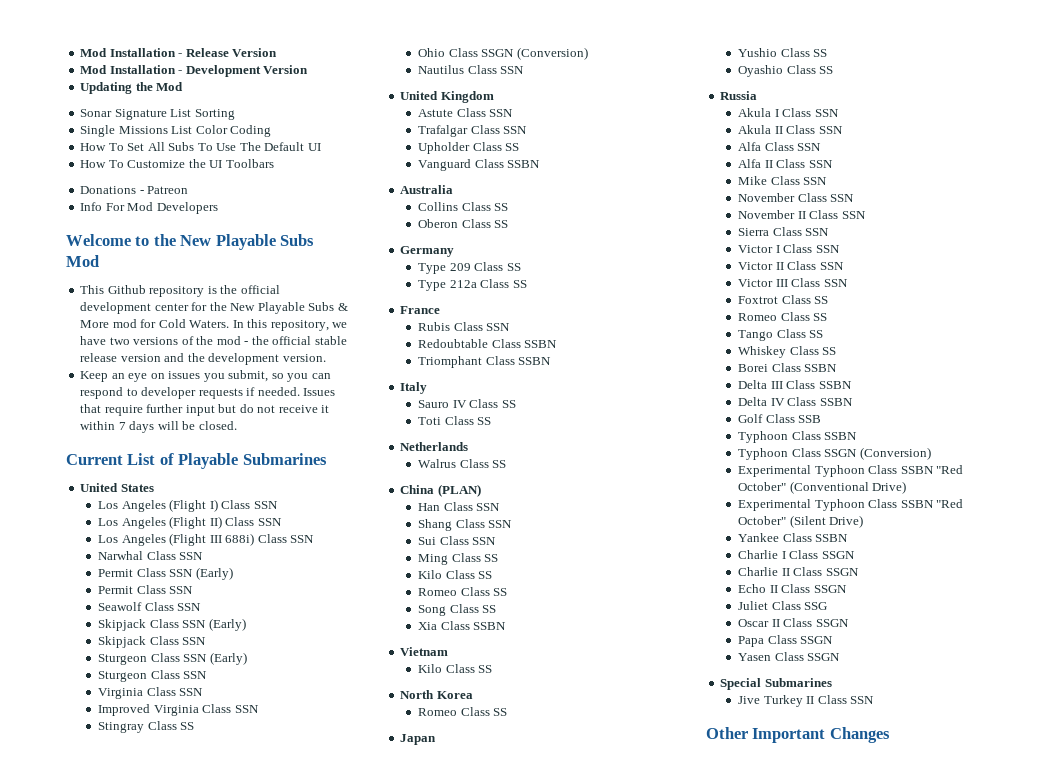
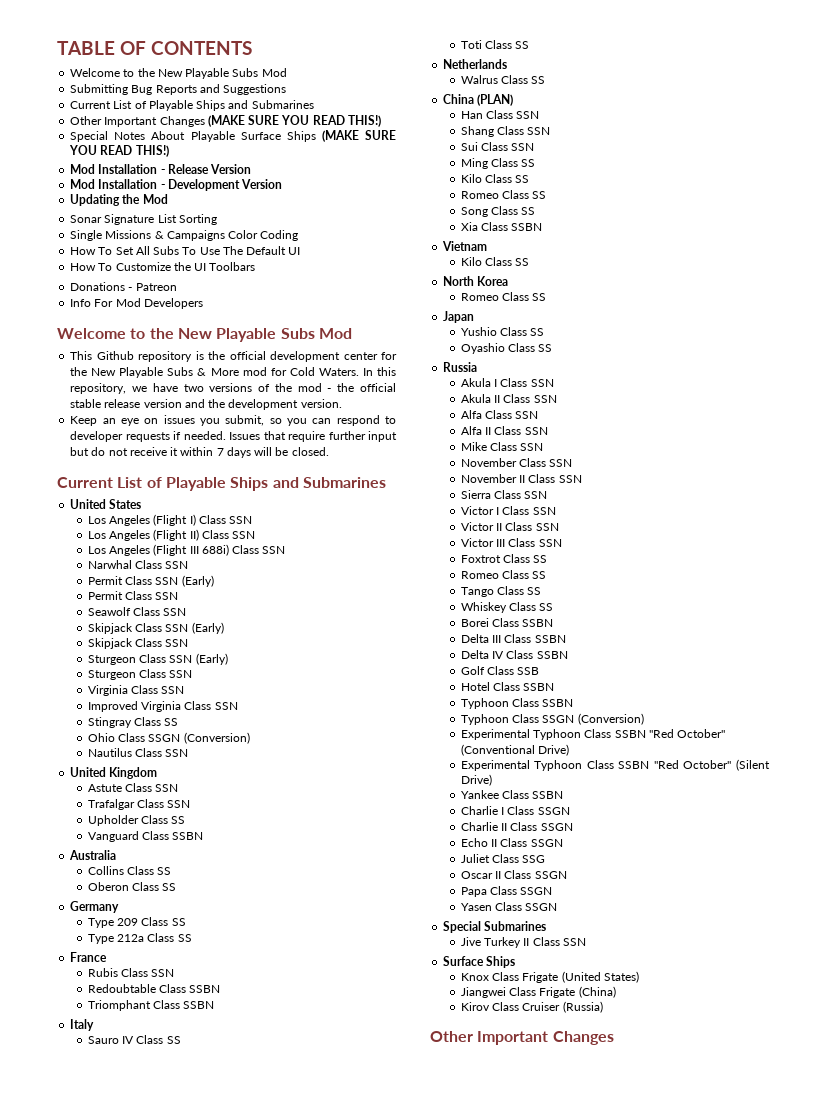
(80, 52) none -> [57,41,252,55] [70,68,287,79] [70,84,287,95] [70,100,314,111] [70,115,381,127] [70,130,396,142] [69,145,169,157] TABLE OF CONTENTS // Welcome to the New Playable Subs Mod // Submitting Bug Reports and Suggestions // Current List of Playable Ships and Submarines // Other Important Changes (MAKE SURE YOU READ THIS!) // Special Notes About Playable Surface Ships (MAKE SURE YOU READ THIS!) //
[171,126,193,134] List -> [154,230,225,241] & Campaigns
(239, 461) none -> [230,477,299,491] Ships and
(822, 419) none -> [460,682,555,691] // Hotel Class SSBN
(875, 700) none -> [443,956,516,968] [460,971,639,983] [460,986,616,998] [460,1001,603,1013] // Surface Ships // Knox Class Frigate (United States) // Jiangwei Class Frigate (China) // Kirov Class Cruiser (Russia)

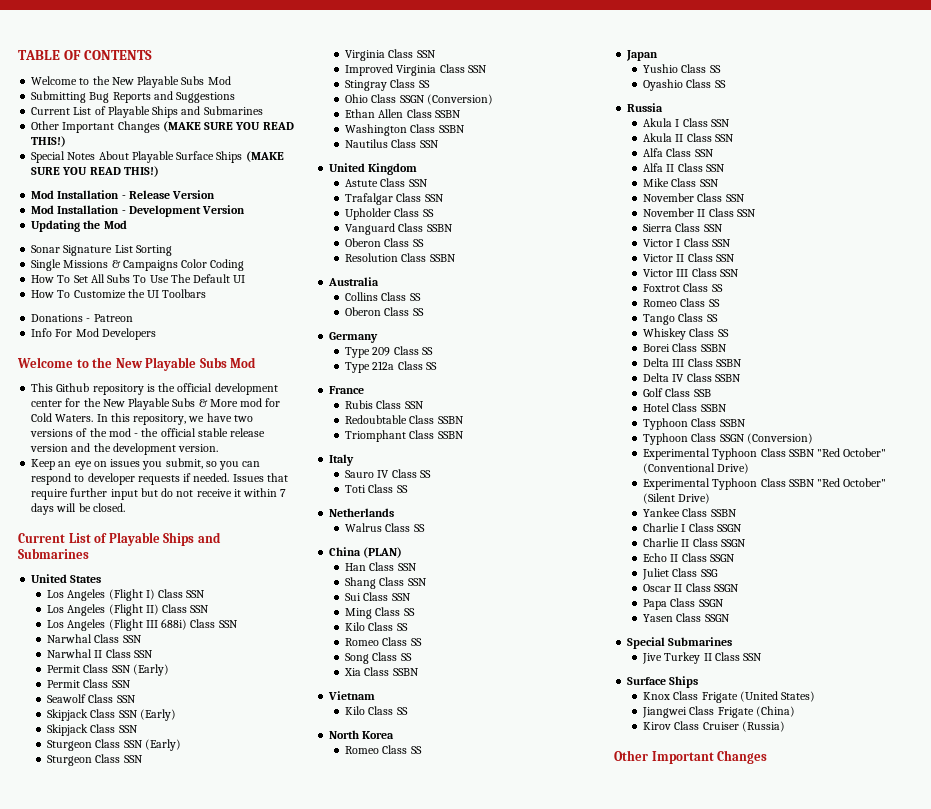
(189, 565) none -> [47,649,153,658] // Narwhal II Class SSN
(250, 738) none -> [345,109,461,118] [345,124,465,136] // Ethan Allen Class SSBN // Washington Class SSBN
(204, 836) none -> [345,238,424,247] [345,253,456,262] // Oberon Class SS // Resolution Class SSBN

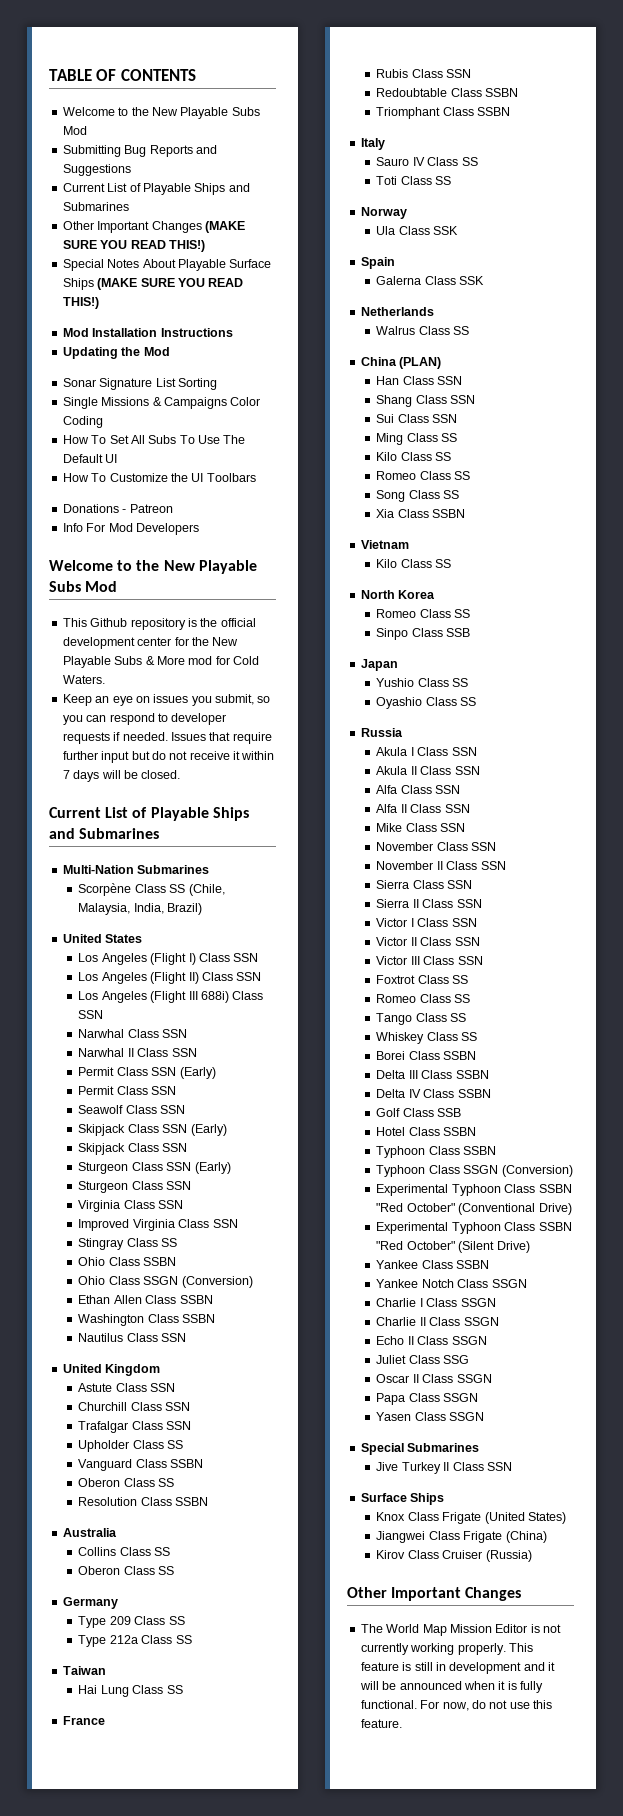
[121,190,216,199] [31,205,246,217] - Release Version // Mod Installation - Development Version -> [160,328,233,337] Instructions
[96,413,253,425] [30,428,266,437] [30,443,219,455] In this repository, we have two versions of the mod - the official stable release version and the development version. -> (105, 679) none
(89, 553) none -> [62,865,210,874] [78,883,225,896] [78,903,203,915] // Multi-Nation Submarines // Scorpène Class SS (Chile, Malaysia, India, Brazil)
(430, 84) none -> [78,1257,177,1266] // Ohio Class SSBN
(428, 183) none -> [78,1402,191,1411] // Churchill Class SSN
(437, 366) none -> [62,1666,106,1675] [78,1685,183,1697] // Taiwan // Hai Lung Class SS
(408, 489) none -> [360,207,407,219] [376,226,459,235] [360,257,395,269] [376,276,485,285] // Norway // Ula Class SSK // Spain // Galerna Class SSK
(422, 750) none -> [376,628,471,640] // Sinpo Class SSB
(723, 228) none -> [376,899,482,908] // Sierra II Class SSN
(737, 513) none -> [376,1279,527,1288] // Yankee Notch Class SSGN
(768, 757) none -> [360,1624,561,1636] [360,1643,533,1655] [360,1662,555,1674] [359,1681,543,1693] [360,1700,552,1711] [360,1719,402,1728] // The World Map Mission Editor is not currently working properly. This feature is still in development and it will be announced when it is fully functional. For now, do not use this feature.

